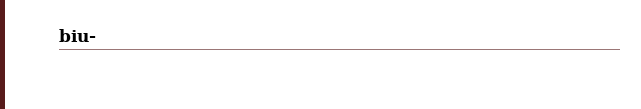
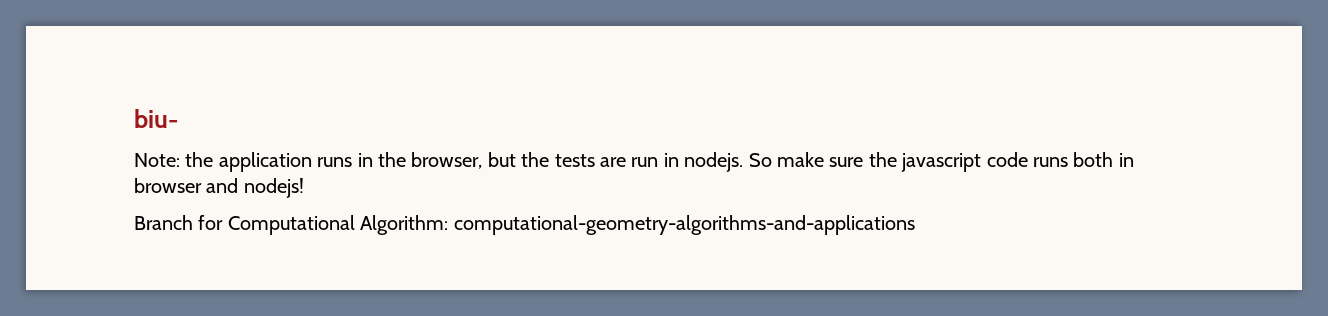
(96, 35) none -> [134,152,1134,172] [134,178,304,198] [134,215,915,235] // Note: the application runs in the browser, but the tests are run in nodejs. So make sure the javascript code runs both in browser and nodejs! // Branch for Computational Algorithm: computational-geometry-algorithms-and-applications

